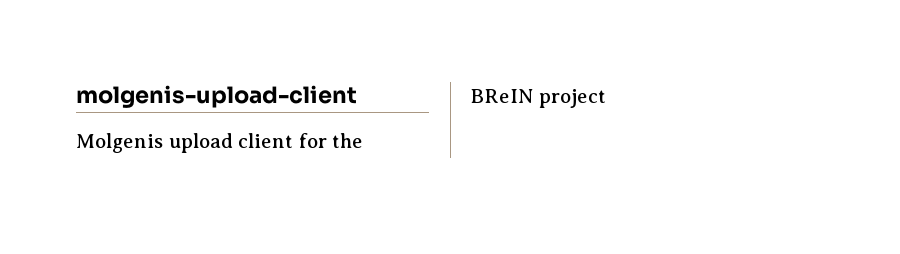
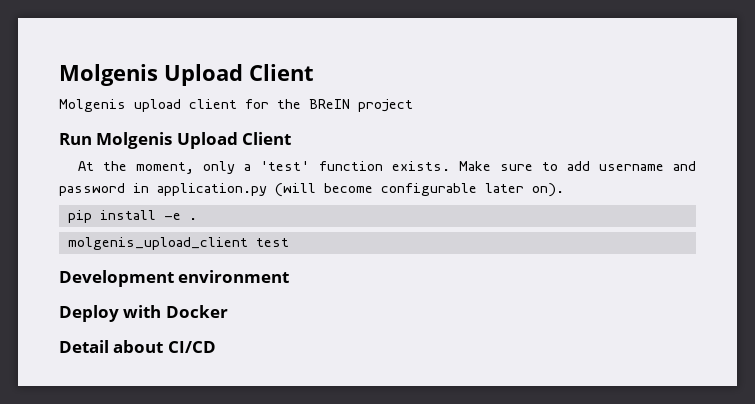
[76,85,357,108] molgenis-upload-client -> [59,64,314,86] Molgenis Upload Client
(606, 98) none -> [59,132,292,149] [78,161,696,174] [59,183,564,197] [67,210,197,223] [67,237,289,250] [59,270,290,287] [59,305,228,322] [59,340,216,353] // Run Molgenis Upload Client // At the moment, only a 'test' function exists. Make sure to add username and password in application.py (will become configurable later on). // pip install -e . // molgenis_upload_client test // Development environment // Deploy with Docker // Detail about CI/CD

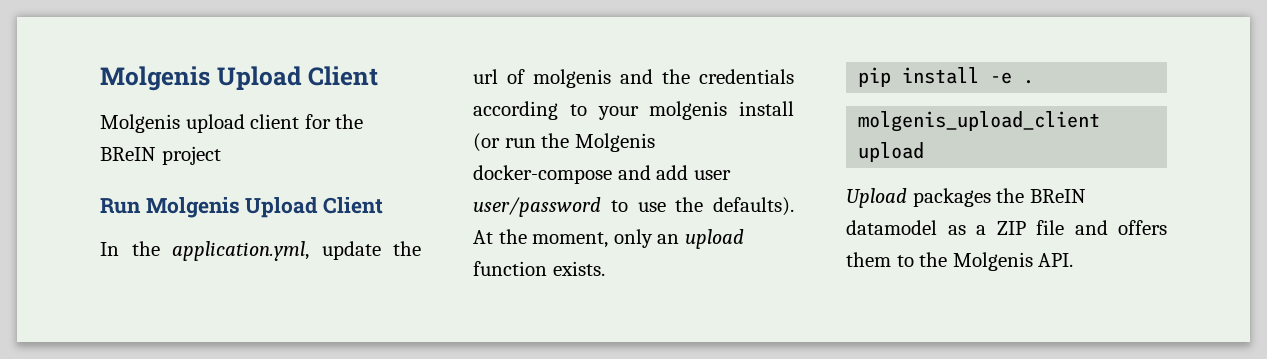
(292, 138) none -> [100,241,421,261] [473,69,794,88] [473,101,794,120] [473,133,655,152] [473,165,731,184] [473,197,794,217] In the application.yml, update the url of molgenis and the credentials according to your molgenis install (or run the Molgenis docker-compose and add user user/password to use the defaults).
[244,161,310,171] a 'test' -> [657,229,744,249] an upload
[458,161,696,171] [59,183,564,197] Make sure to add username and password in application.py (will become configurable later on). -> (605, 268) none
[255,238,289,247] [59,270,290,287] [59,305,228,322] [59,340,216,353] test // Development environment // Deploy with Docker // Detail about CI/CD -> [858,142,925,162] [846,188,1086,208] [846,220,1167,235] [846,252,1074,271] upload // Upload packages the BReIN datamodel as a ZIP file and offers them to the Molgenis API.

